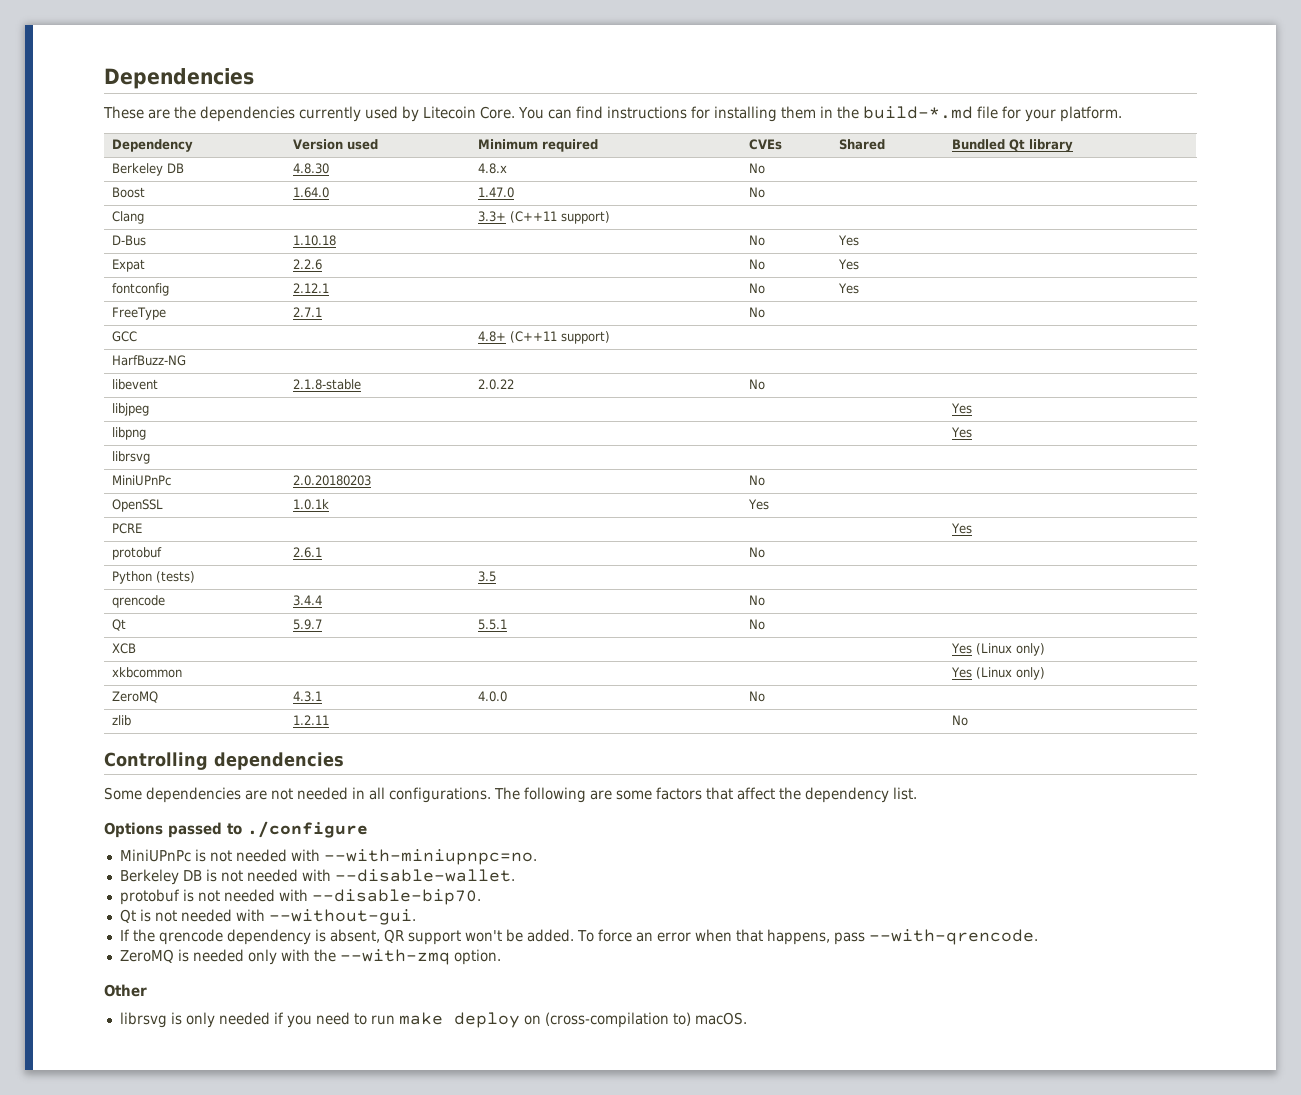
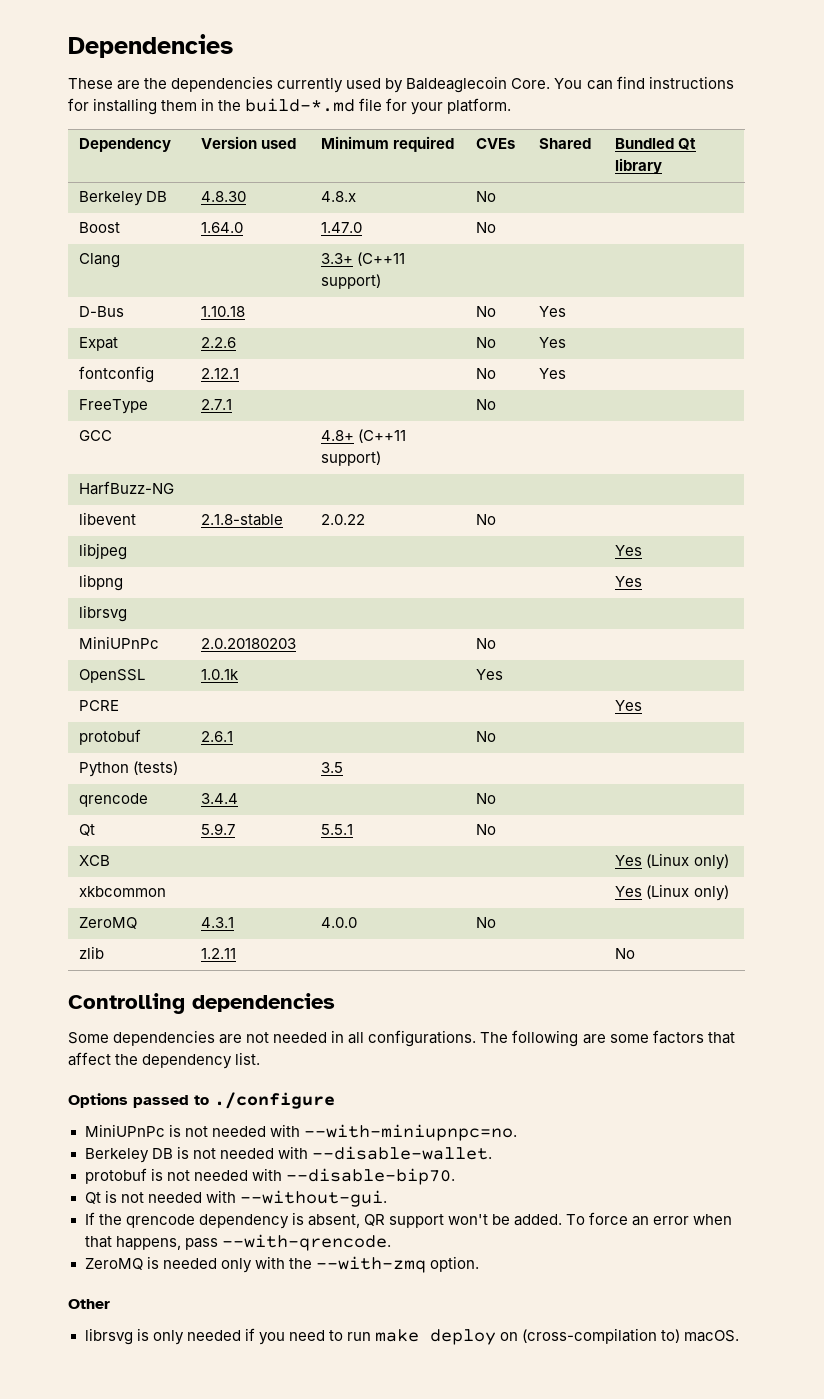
[423,106,476,119] Litecoin -> [406,76,508,93] Baldeaglecoin

